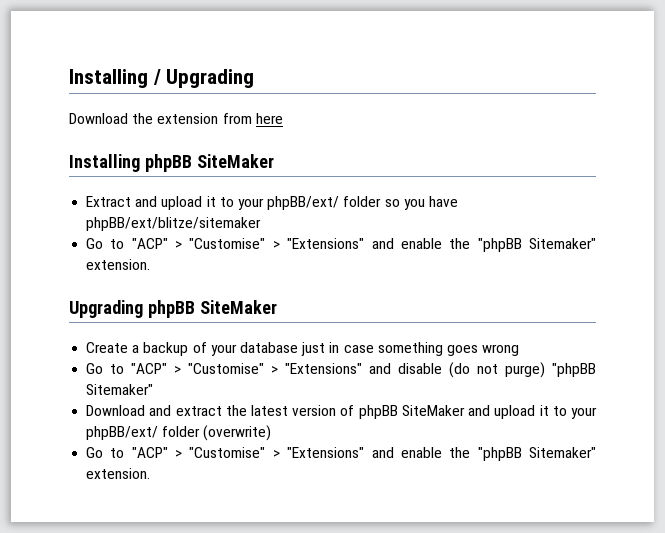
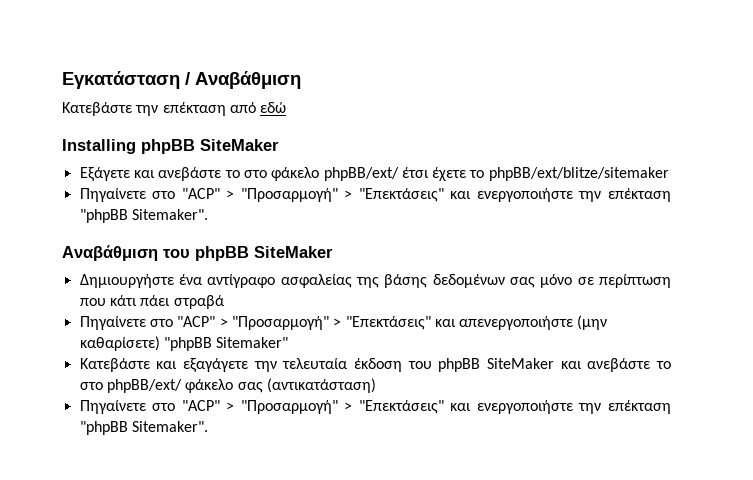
[69,69,255,88] [69,113,283,124] [69,154,274,172] [86,196,458,210] [86,217,262,231] [86,238,596,252] [86,259,151,270] [69,300,277,318] [86,342,520,356] [86,362,596,378] [86,384,154,395] [86,405,597,419] [86,425,272,441] [86,447,596,461] [86,468,151,479] Installing / Upgrading // Download the extension from here // Installing phpBB SiteMaker // Extract and upload it to your phpBB/ext/ folder so you have phpBB/ext/blitze/sitemaker // Go to "ACP" > "Customise" > "Extensions" and enable the "phpBB Sitemaker" extension. // Upgrading phpBB SiteMaker // Create a backup of your database just in case something goes wrong // Go to "ACP" > "Customise" > "Extensions" and disable (do not purge) "phpBB Sitemaker" // Download and extract the latest version of phpBB SiteMaker and upload it to your phpBB/ext/ folder (overwrite) // Go to "ACP" > "Customise" > "Extensions" and enable the "phpBB Sitemaker" extension. -> [62,71,301,89] [62,102,287,116] [62,139,279,154] [79,167,669,182] [79,188,671,202] [79,209,208,223] [62,245,333,261] [79,274,672,288] [79,295,224,309] [79,315,608,330] [79,336,289,351] [79,358,671,373] [79,378,376,393] [79,400,671,414] [79,421,208,435] Εγκατάσταση / Αναβάθμιση // Κατεβάστε την επέκταση από εδώ // Installing phpBB SiteMaker // Εξάγετε και ανεβάστε το στο φάκελο phpBB/ext/ έτσι έχετε το phpBB/ext/blitze/sitemaker // Πηγαίνετε στο "ACP" > "Προσαρμογή" > "Επεκτάσεις" και ενεργοποιήστε την επέκταση "phpBB Sitemaker". // Αναβάθμιση του phpBB SiteMaker // Δημιουργήστε ένα αντίγραφο ασφαλείας της βάσης δεδομένων σας μόνο σε περίπτωση που κάτι πάει στραβά // Πηγαίνετε στο "ACP" > "Προσαρμογή" > "Επεκτάσεις" και απενεργοποιήστε (μην καθαρίσετε) "phpBB Sitemaker" // Κατεβάστε και εξαγάγετε την τελευταία έκδοση του phpBB SiteMaker και ανεβάστε το στο phpBB/ext/ φάκελο σας (αντικατάσταση) // Πηγαίνετε στο "ACP" > "Προσαρμογή" > "Επεκτάσεις" και ενεργοποιήστε την επέκταση "phpBB Sitemaker".

